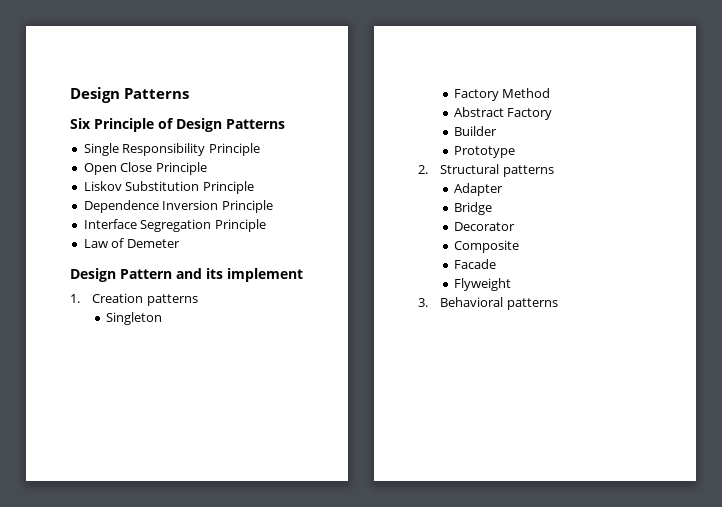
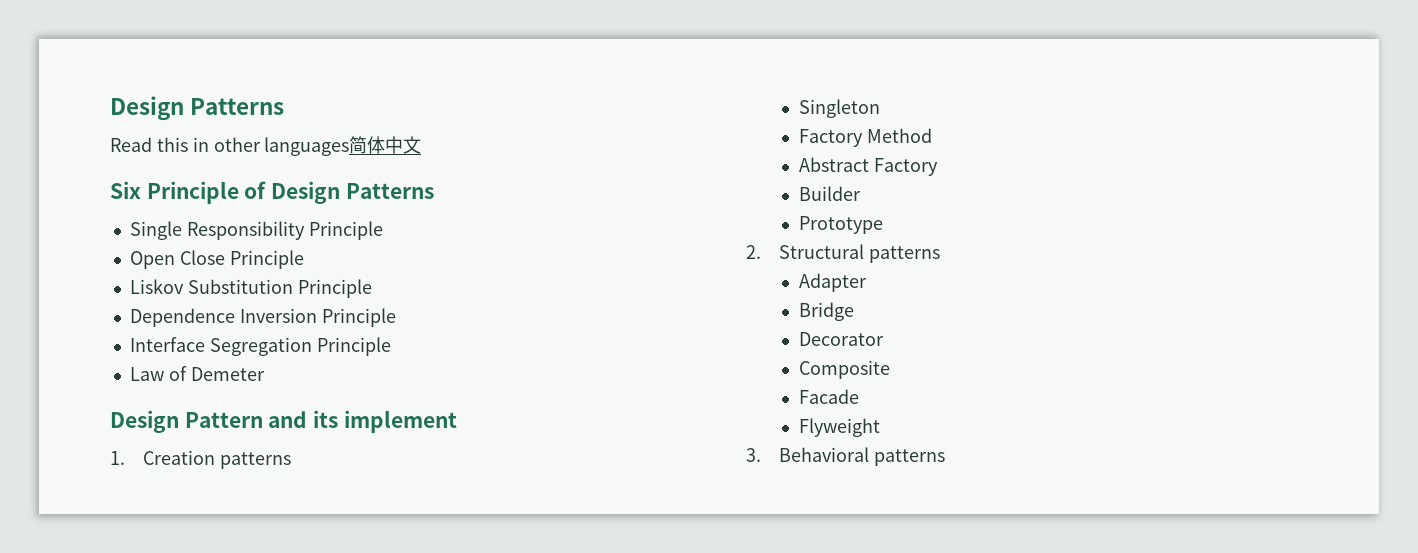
[70,87,189,103] Design Patterns -> [110,96,285,121] [110,136,422,156] Design Patterns // Read this in other languages简体中文

